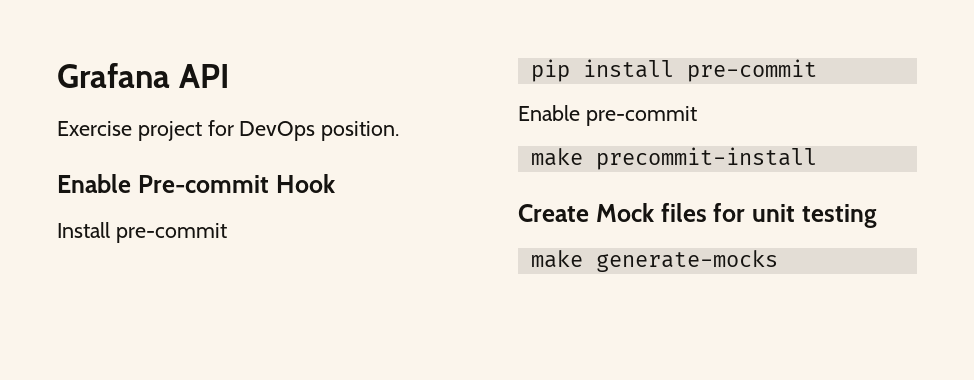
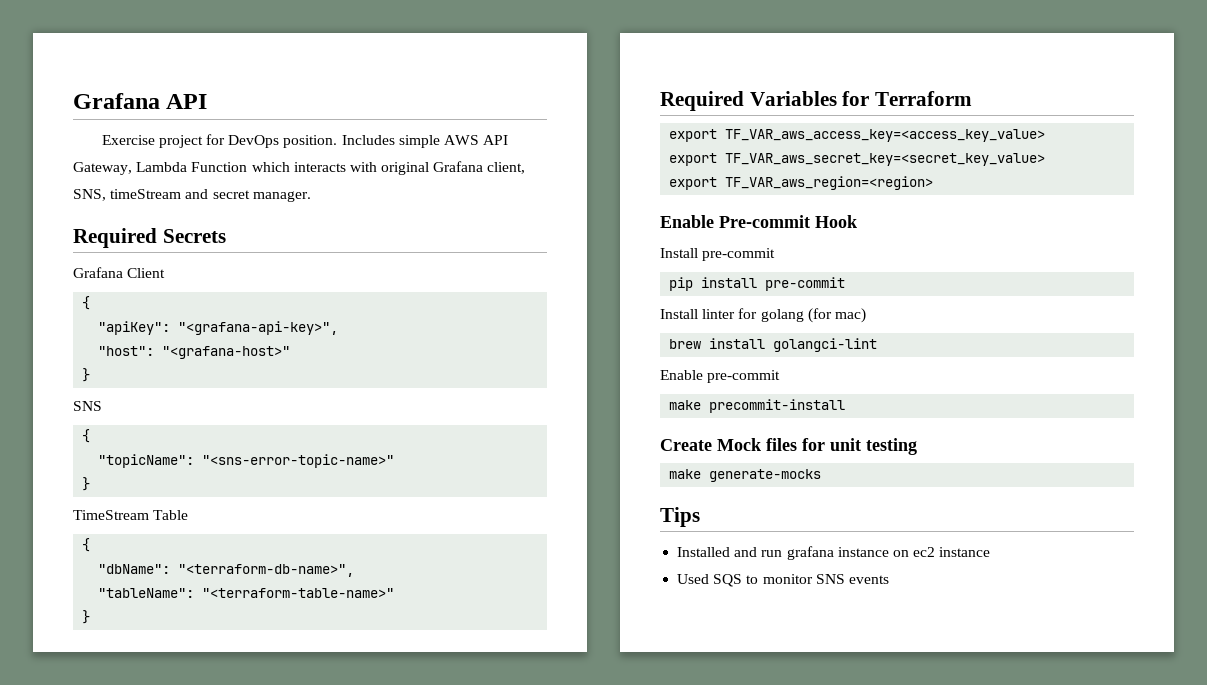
(400, 131) none -> [341,135,509,148] [73,161,526,175] [73,189,311,202] [73,228,226,248] [73,267,166,278] [82,296,91,310] [98,321,339,335] [98,346,291,359] [82,368,91,382] [73,401,102,411] [82,429,91,443] [98,454,395,468] [82,477,91,491] [73,510,189,520] [82,538,91,552] [98,564,355,577] [98,588,395,598] [82,610,91,624] [660,91,973,111] [669,129,1046,142] [669,153,1046,166] [669,176,934,190] Includes simple AWS API Gateway, Lambda Function which interacts with original Grafana client, SNS, timeStream and secret manager. // Required Secrets // Grafana Client // { // "apiKey": "<grafana-api-key>", // "host": "<grafana-host>" // } // SNS // { // "topicName": "<sns-error-topic-name>" // } // TimeStream Table // { // "dbName": "<terraform-db-name>", // "tableName": "<terraform-table-name>" // } // Required Variables for Terraform // export TF_VAR_aws_access_key=<access_key_value> // export TF_VAR_aws_secret_key=<secret_key_value> // export TF_VAR_aws_region=<region>
(817, 70) none -> [660,308,866,323] [669,338,878,352] // Install linter for golang (for mac) // brew install golangci-lint
(778, 261) none -> [660,507,700,527] [677,546,991,560] [677,574,889,587] // Tips // Installed and run grafana instance on ec2 instance // Used SQS to monitor SNS events

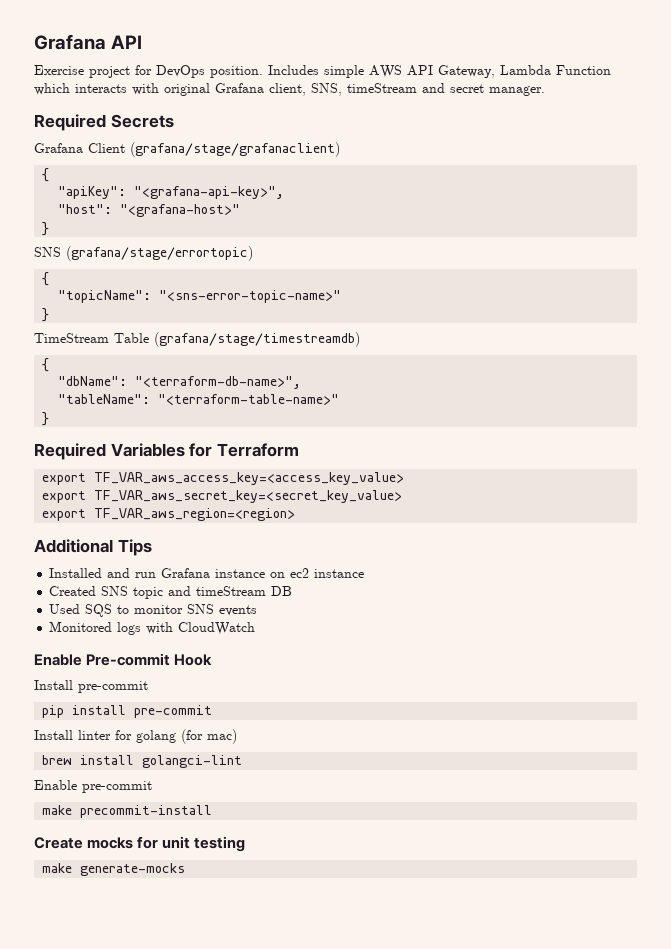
(166, 273) none -> [130,142,340,157] (grafana/stage/grafanaclient)
(102, 406) none -> [66,246,253,261] (grafana/stage/errortopic)
(189, 515) none -> [154,332,360,347] (grafana/stage/timestreamdb)
(934, 183) none -> [34,539,152,556] [49,568,365,578] [49,586,293,599] [49,604,258,617] [49,621,256,635] // Additional Tips // Installed and run Grafana instance on ec2 instance // Created SNS topic and timeStream DB // Used SQS to monitor SNS events // Monitored logs with CloudWatch
[717,438,797,451] Mock files -> [87,837,134,849] mocks
[660,507,700,527] [677,546,991,560] [677,574,889,587] // Tips // Installed and run grafana instance on ec2 instance // Used SQS to monitor SNS events -> (186, 869) none

